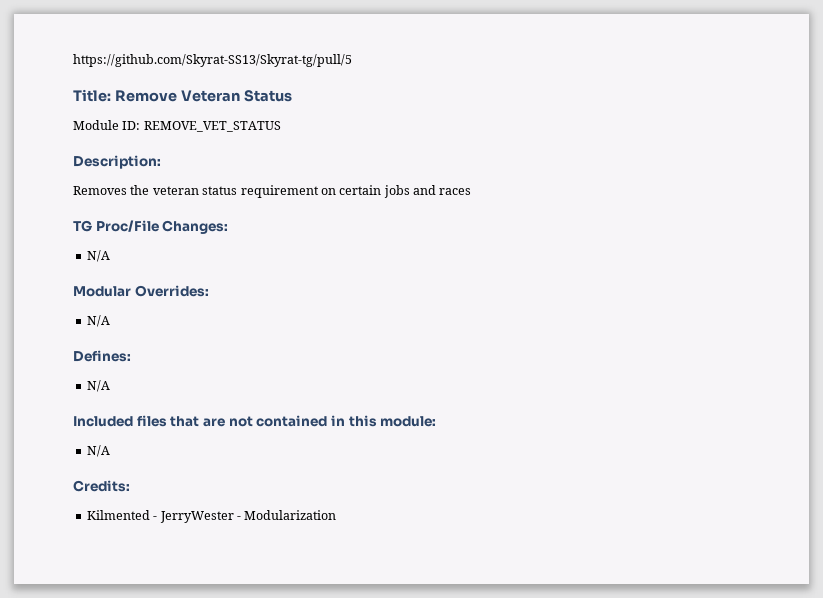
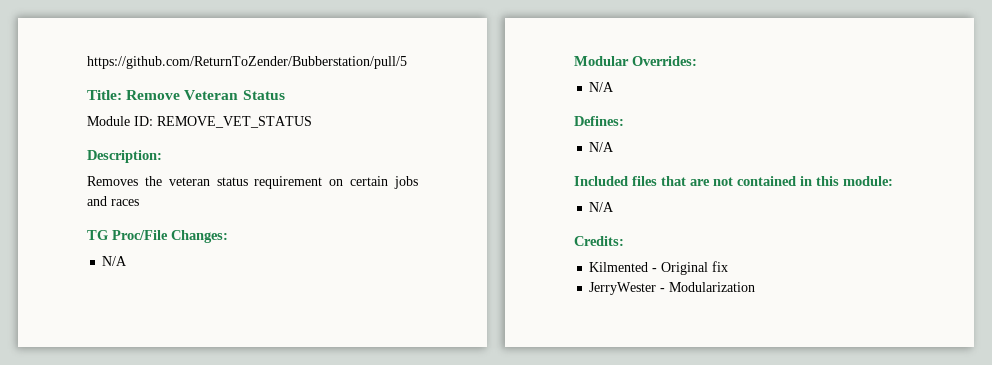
[73,54,352,67] https://github.com/Skyrat-SS13/Skyrat-tg/pull/5 -> [87,56,407,69] https://github.com/ReturnToZender/Bubberstation/pull/5
(158, 518) none -> [661,261,729,275] Original fix //

